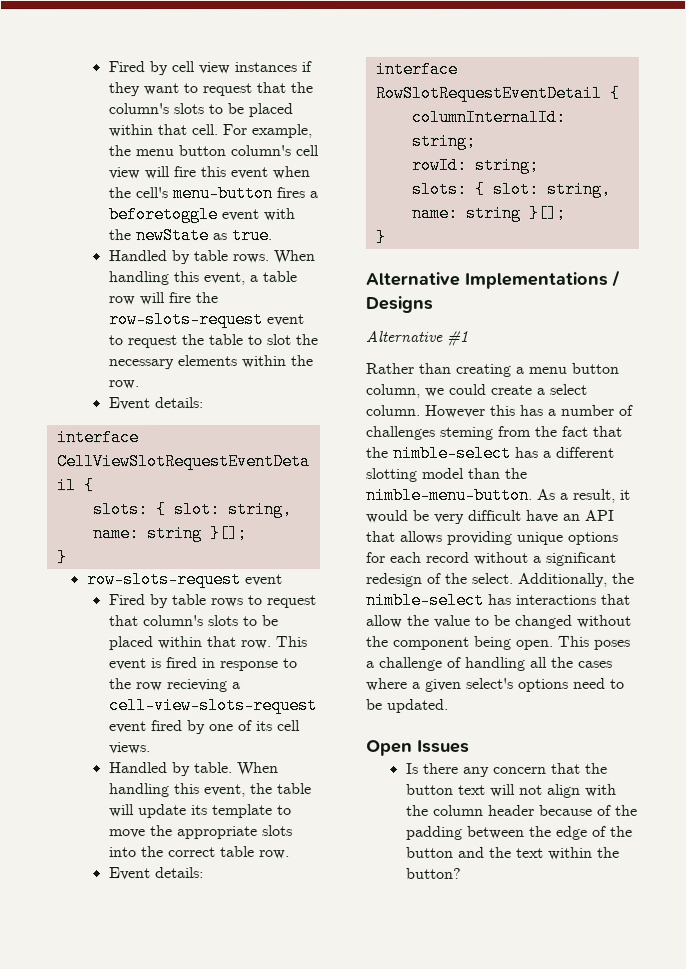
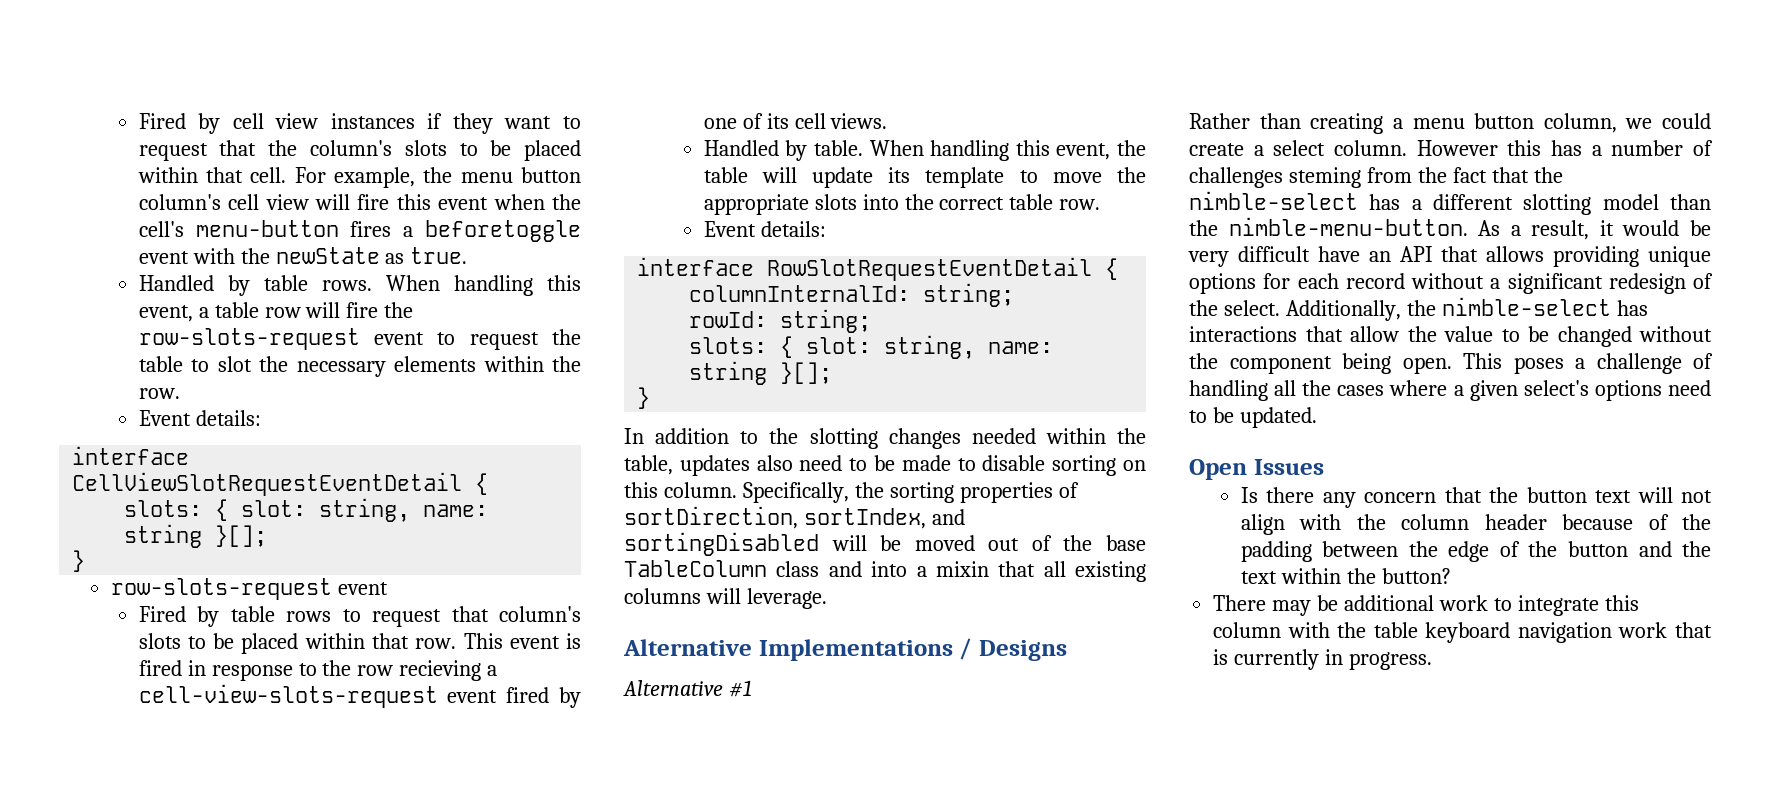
(386, 237) none -> [624,428,1146,449] [624,455,1146,476] [624,482,1079,503] [624,506,965,529] [624,532,1146,556] [624,560,1146,582] [624,588,827,609] // In addition to the slotting changes needed within the table, updates also need to be made to disable sorting on this column. Specifically, the sorting properties of sortDirection, sortIndex, and sortingDisabled will be moved out of the base TableColumn class and into a mixin that all existing columns will leverage.
(462, 873) none -> [1213,595,1639,616] [1213,622,1712,643] [1213,649,1433,670] // There may be additional work to integrate this column with the table keyboard navigation work that is currently in progress.

